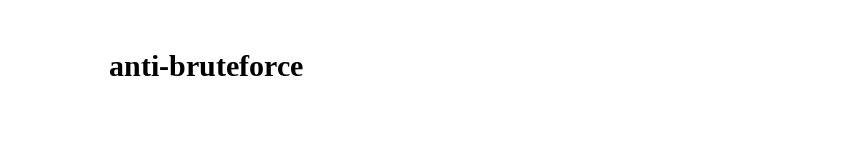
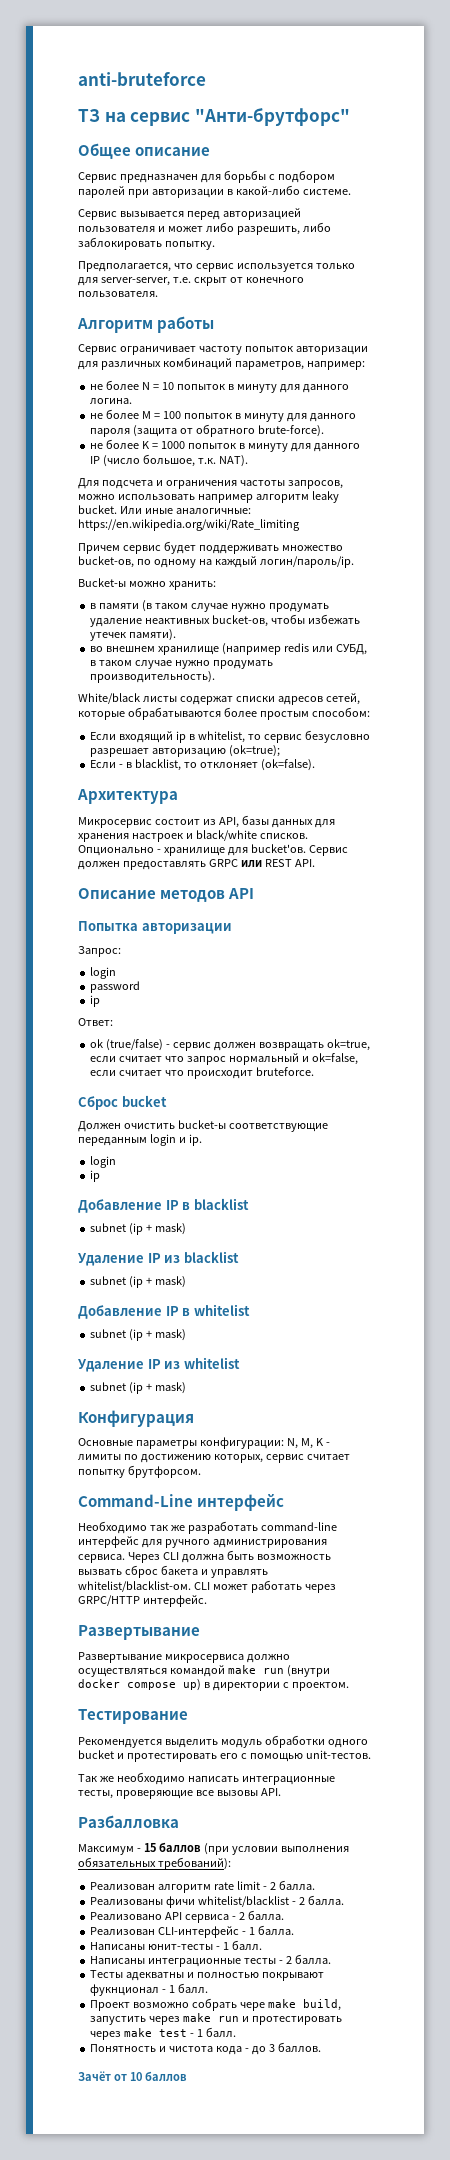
(303, 65) none -> [78,107,350,126] [78,143,211,159] [78,170,335,183] [78,185,351,198] [78,208,301,220] [78,222,331,235] [78,237,215,250] [78,261,355,272] [78,277,304,286] [78,291,158,297] [77,316,215,333] [78,344,368,355] [78,357,365,370] [90,380,349,393] [90,398,133,404] [90,409,356,422] [90,424,324,437] [90,439,360,452] [90,454,248,467] [78,478,343,489] [78,491,339,503] [78,505,251,514] [78,519,300,531] [78,541,343,554] [78,556,354,568] [78,578,216,590] [90,600,329,612] [90,614,360,627] [90,629,177,641] [90,643,367,655] [90,660,273,669] [90,671,216,683] [78,693,360,705] [78,707,370,720] [90,730,370,743] [90,745,281,757] [90,759,315,771] [77,789,178,804] [78,815,335,828] [78,830,308,842] [78,844,348,856] [78,859,315,870] [78,888,255,902] [78,921,232,934] [78,946,121,957] [90,967,117,979] [90,981,141,993] [90,995,101,1007] [78,1018,113,1026] [90,1039,370,1051] [90,1053,358,1065] [90,1067,314,1079] [78,1095,167,1110] [78,1120,328,1132] [78,1134,202,1146] [90,1156,117,1168] [90,1170,101,1182] [78,1198,249,1213] [90,1223,187,1235] [78,1251,239,1266] [90,1276,187,1288] [78,1304,250,1319] [90,1329,187,1341] [78,1357,240,1372] [90,1382,187,1394] [78,1410,194,1427] [78,1437,330,1449] [78,1454,350,1463] [78,1465,201,1478] [78,1494,285,1511] [78,1521,337,1534] [78,1536,327,1548] [78,1550,331,1563] [78,1565,268,1578] [78,1580,336,1593] [78,1595,207,1607] [78,1625,200,1640] [78,1652,290,1663] [78,1665,330,1677] [78,1679,349,1691] [78,1709,188,1724] [78,1735,368,1748] [78,1750,371,1762] [78,1772,335,1785] [78,1788,281,1799] [78,1815,179,1828] [78,1842,349,1855] [78,1857,231,1870] [90,1880,315,1893] [90,1895,344,1908] [90,1910,284,1923] [90,1925,294,1938] [90,1940,262,1950] [90,1954,331,1967] [90,1970,324,1981] [90,1983,209,1996] [90,1998,341,2011] [90,2013,342,2025] [90,2027,236,2040] [90,2042,321,2055] [78,2071,187,2081] // ТЗ на сервис "Анти-брутфорс" // Общее описание // Сервис предназначен для борьбы с подбором паролей при авторизации в какой-либо системе. // Сервис вызывается перед авторизацией пользователя и может либо разрешить, либо заблокировать попытку. // Предполагается, что сервис используется только для server-server, т.е. скрыт от конечного пользователя. // Алгоритм работы // Сервис ограничивает частоту попыток авторизации для различных комбинаций параметров, например: // не более N = 10 попыток в минуту для данного логина. // не более M = 100 попыток в минуту для данного пароля (защита от обратного brute-force). // не более K = 1000 попыток в минуту для данного IP (число большое, т.к. NAT). // Для подсчета и ограничения частоты запросов, можно использовать например алгоритм leaky bucket. Или иные аналогичные: https://en.wikipedia.org/wiki/Rate_limiting // Причем сервис будет поддерживать множество bucket-ов, по одному на каждый логин/пароль/ip. // Bucket-ы можно хранить: // в памяти (в таком случае нужно продумать удаление неактивных bucket-ов, чтобы избежать утечек памяти). // во внешнем хранилище (например redis или СУБД, в таком случае нужно продумать производительность). // White/black листы содержат списки адресов сетей, которые обрабатываются более простым способом: // Если входящий ip в whitelist, то сервис безусловно разрешает авторизацию (ok=true); // Если - в blacklist, то отклоняет (ok=false). // Архитектура // Микросервис состоит из API, базы данных для хранения настроек и black/white списков. Опционально - хранилище для bucket'ов. Сервис должен предоставлять GRPC или REST API. // Описание методов API // Попытка авторизации // Запрос: // login // password // ip // Ответ: // ok (true/false) - сервис должен возвращать ok=true, если считает что запрос нормальный и ok=false, если считает что происходит bruteforce. // Сброс bucket // Должен очистить bucket-ы соответствующие переданным login и ip. // login // ip // Добавление IP в blacklist // subnet (ip + mask) // Удаление IP из blacklist // subnet (ip + mask) // Добавление IP в whitelist // subnet (ip + mask) // Удаление IP из whitelist // subnet (ip + mask) // Конфигурация // Основные параметры конфигурации: N, M, K - лимиты по достижению которых, сервис считает попытку брутфорсом. // Command-Line интерфейс // Необходимо так же разработать command-line интерфейс для ручного администрирования сервиса. Через CLI должна быть возможность вызвать сброс бакета и управлять whitelist/blacklist-ом. CLI может работать через GRPC/HTTP интерфейс. // Развертывание // Развертывание микросервиса должно осуществляться командой make run (внутри docker compose up) в директории с проектом. // Тестирование // Рекомендуется выделить модуль обработки одного bucket и протестировать его с помощью unit-тестов. // Так же необходимо написать интеграционные тесты, проверяющие все вызовы API. // Разбалловка // Максимум - 15 баллов (при условии выполнения обязательных требований): // Реализован алгоритм rate limit - 2 балла. // Реализованы фичи whitelist/blacklist - 2 балла. // Реализовано API сервиса - 2 балла. // Реализован CLI-интерфейс - 1 балла. // Написаны юнит-тесты - 1 балл. // Написаны интеграционные тесты - 2 балла. // Тесты адекватны и полностью покрывают фукнционал - 1 балл. // Проект возможно собрать чере make build, запустить через make run и протестировать через make test - 1 балл. // Понятность и чистота кода - до 3 баллов. // Зачёт от 10 баллов

